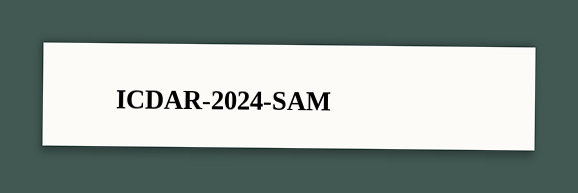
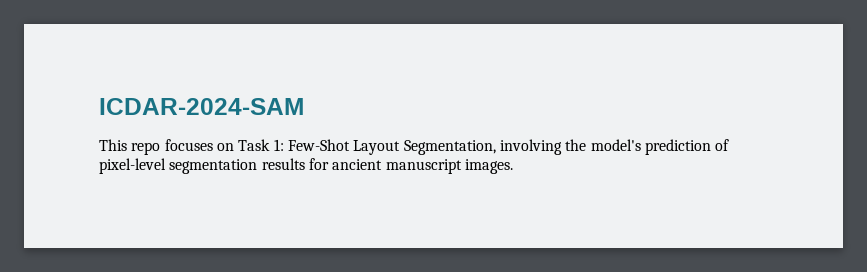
(332, 100) none -> [99,139,730,155] [99,158,513,174] // This repo focuses on Task 1: Few-Shot Layout Segmentation, involving the model's prediction of pixel-level segmentation results for ancient manuscript images.

